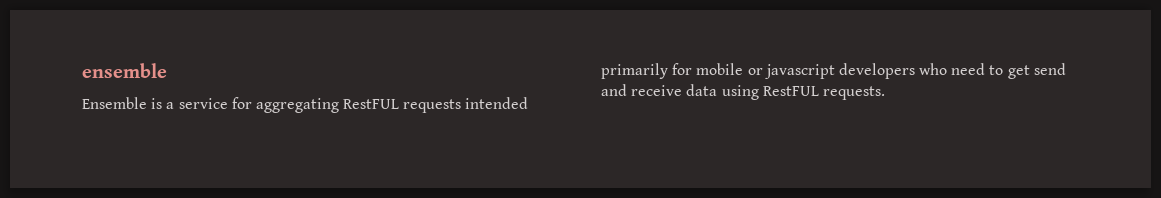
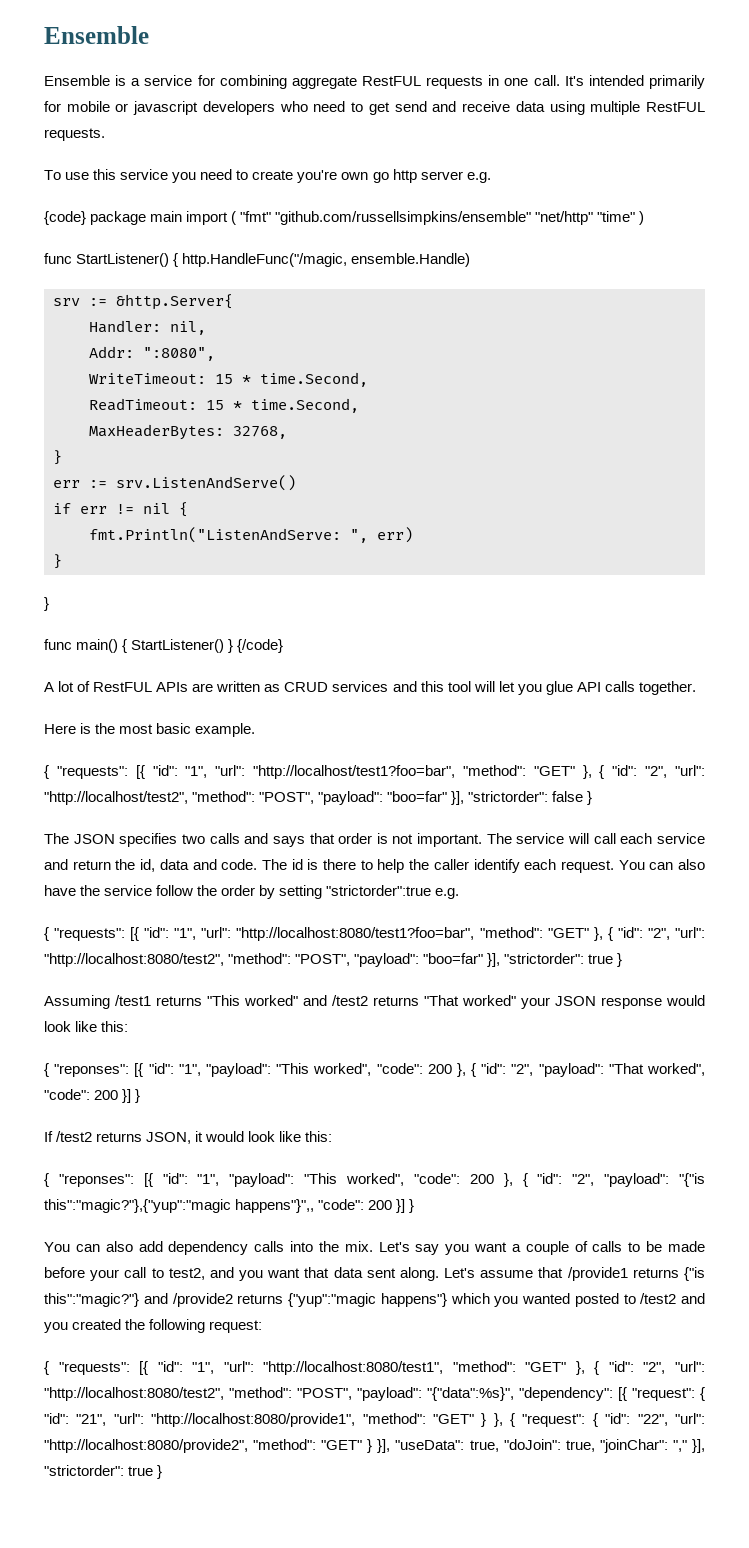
[82,63,167,78] ensemble -> [44,26,149,44] Ensemble
[255,98,462,113] aggregating RestFUL requests -> [219,75,584,89] combining aggregate RestFUL requests in one call. It's
(759, 92) none -> [590,101,641,115] multiple
(885, 93) none -> [44,169,491,183] [44,211,645,225] [44,253,471,267] [53,294,233,310] [89,320,206,335] [89,346,215,361] [89,372,368,387] [89,398,359,413] [89,424,287,440] [53,450,62,465] [53,475,296,491] [53,502,188,517] [89,527,413,543] [53,554,62,569] [44,597,49,611] [44,639,284,653] [44,681,696,695] [44,723,256,737] [44,765,705,779] [44,791,593,805] [44,833,705,847] [44,859,705,873] [44,885,460,899] [44,927,706,941] [44,953,623,967] [44,995,705,1009] [44,1021,129,1032] [44,1063,705,1077] [44,1089,141,1103] [44,1131,333,1144] [44,1173,706,1187] [44,1199,415,1213] [44,1241,706,1255] [44,1267,705,1281] [44,1293,705,1307] [44,1319,263,1333] [44,1361,706,1375] [44,1387,705,1401] [44,1413,705,1427] [44,1439,706,1453] [44,1465,163,1479] // To use this service you need to create you're own go http server e.g. // {code} package main import ( "fmt" "github.com/russellsimpkins/ensemble" "net/http" "time" ) // func StartListener() { http.HandleFunc("/magic, ensemble.Handle) // srv := &http.Server{ // Handler: nil, // Addr: ":8080", // WriteTimeout: 15 * time.Second, // ReadTimeout: 15 * time.Second, // MaxHeaderBytes: 32768, // } // err := srv.ListenAndServe() // if err != nil { // fmt.Println("ListenAndServe: ", err) // } // } // func main() { StartListener() } {/code} // A lot of RestFUL APIs are written as CRUD services and this tool will let you glue API calls together. // Here is the most basic example. // { "requests": [{ "id": "1", "url": "http://localhost/test1?foo=bar", "method": "GET" }, { "id": "2", "url": "http://localhost/test2", "method": "POST", "payload": "boo=far" }], "strictorder": false } // The JSON specifies two calls and says that order is not important. The service will call each service and return the id, data and code. The id is there to help the caller identify each request. You can also have the service follow the order by setting "strictorder":true e.g. // { "requests": [{ "id": "1", "url": "http://localhost:8080/test1?foo=bar", "method": "GET" }, { "id": "2", "url": "http://localhost:8080/test2", "method": "POST", "payload": "boo=far" }], "strictorder": true } // Assuming /test1 returns "This worked" and /test2 returns "That worked" your JSON response would look like this: // { "reponses": [{ "id": "1", "payload": "This worked", "code": 200 }, { "id": "2", "payload": "That worked", "code": 200 }] } // If /test2 returns JSON, it would look like this: // { "reponses": [{ "id": "1", "payload": "This worked", "code": 200 }, { "id": "2", "payload": "{"is this":"magic?"},{"yup":"magic happens"}",, "code": 200 }] } // You can also add dependency calls into the mix. Let's say you want a couple of calls to be made before your call to test2, and you want that data sent along. Let's assume that /provide1 returns {"is this":"magic?"} and /provide2 returns {"yup":"magic happens"} which you wanted posted to /test2 and you created the following request: // { "requests": [{ "id": "1", "url": "http://localhost:8080/test1", "method": "GET" }, { "id": "2", "url": "http://localhost:8080/test2", "method": "POST", "payload": "{"data":%s}", "dependency": [{ "request": { "id": "21", "url": "http://localhost:8080/provide1", "method": "GET" } }, { "request": { "id": "22", "url": "http://localhost:8080/provide2", "method": "GET" } }], "useData": true, "doJoin": true, "joinChar": "," }], "strictorder": true }

